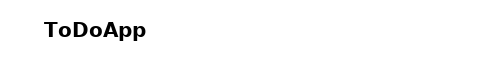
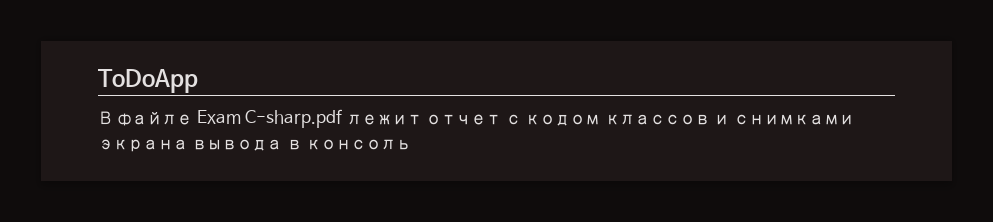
(146, 31) none -> [98,109,854,128] [98,139,412,152] // В файле Exam C-sharp.pdf лежит отчет с кодом классов и снимками экрана вывода в консоль

